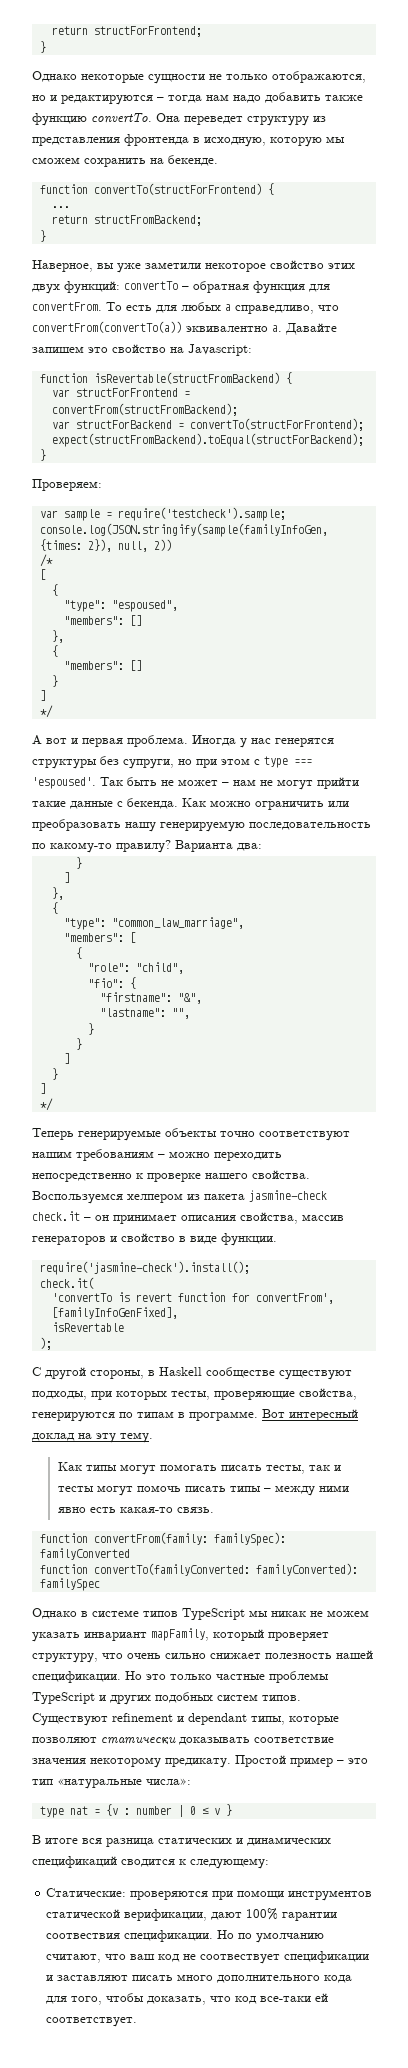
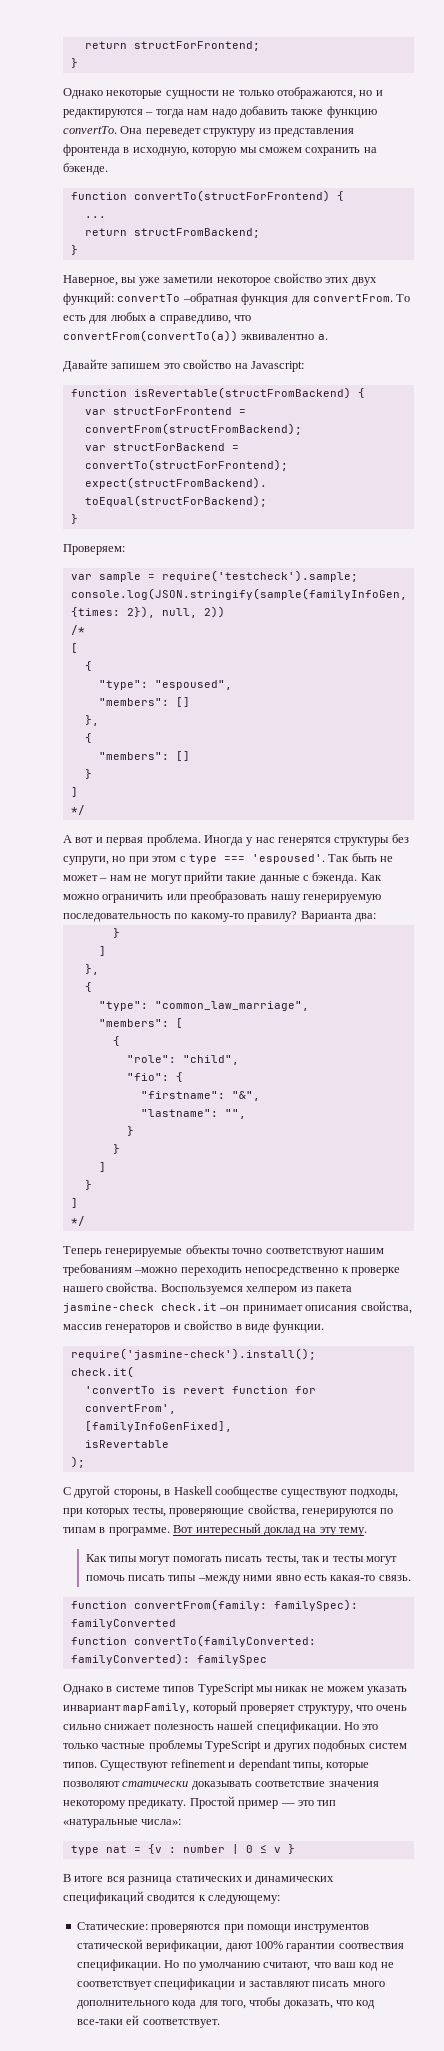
[168,155,218,166] бекенде. -> [63,163,108,175] бэкенде.
[182,281,249,293] – обратная -> [182,293,238,305] –обратная
(282, 328) none -> (328, 337) //
[127,798,178,809] бекенда. -> [312,872,358,884] бэкенда.
[158,1151,210,1158] – можно -> [134,1267,178,1273] –можно
[84,1215,109,1221] – он -> [219,1305,240,1311] –он
[263,1485,315,1496] – между -> [197,1575,241,1584] –между
[337,1760,344,1764] – -> [280,1803,295,1806] —
[200,1954,281,1964] соотвествует -> [76,1981,152,1990] соответствует

